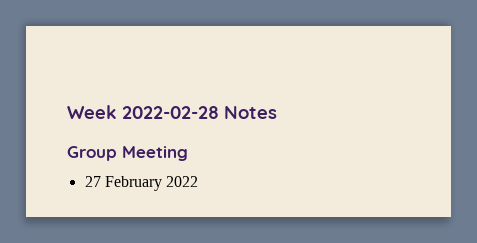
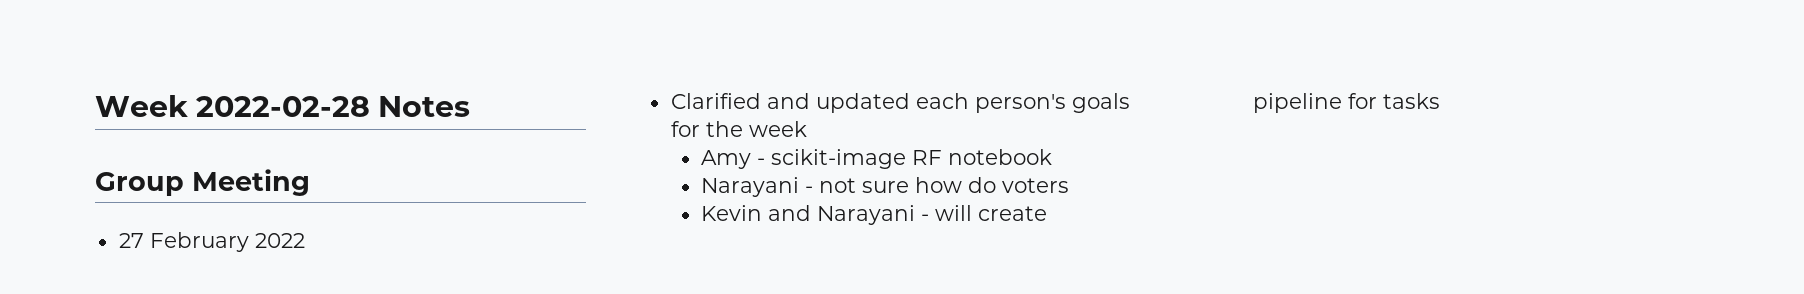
(199, 181) none -> [670,93,1130,113] [670,121,807,137] [701,149,1053,169] [701,177,1070,197] [701,205,1048,225] [1253,93,1441,113] // Clarified and updated each person's goals for the week // Amy - scikit-image RF notebook // Narayani - not sure how do voters // Kevin and Narayani - will create pipeline for tasks

